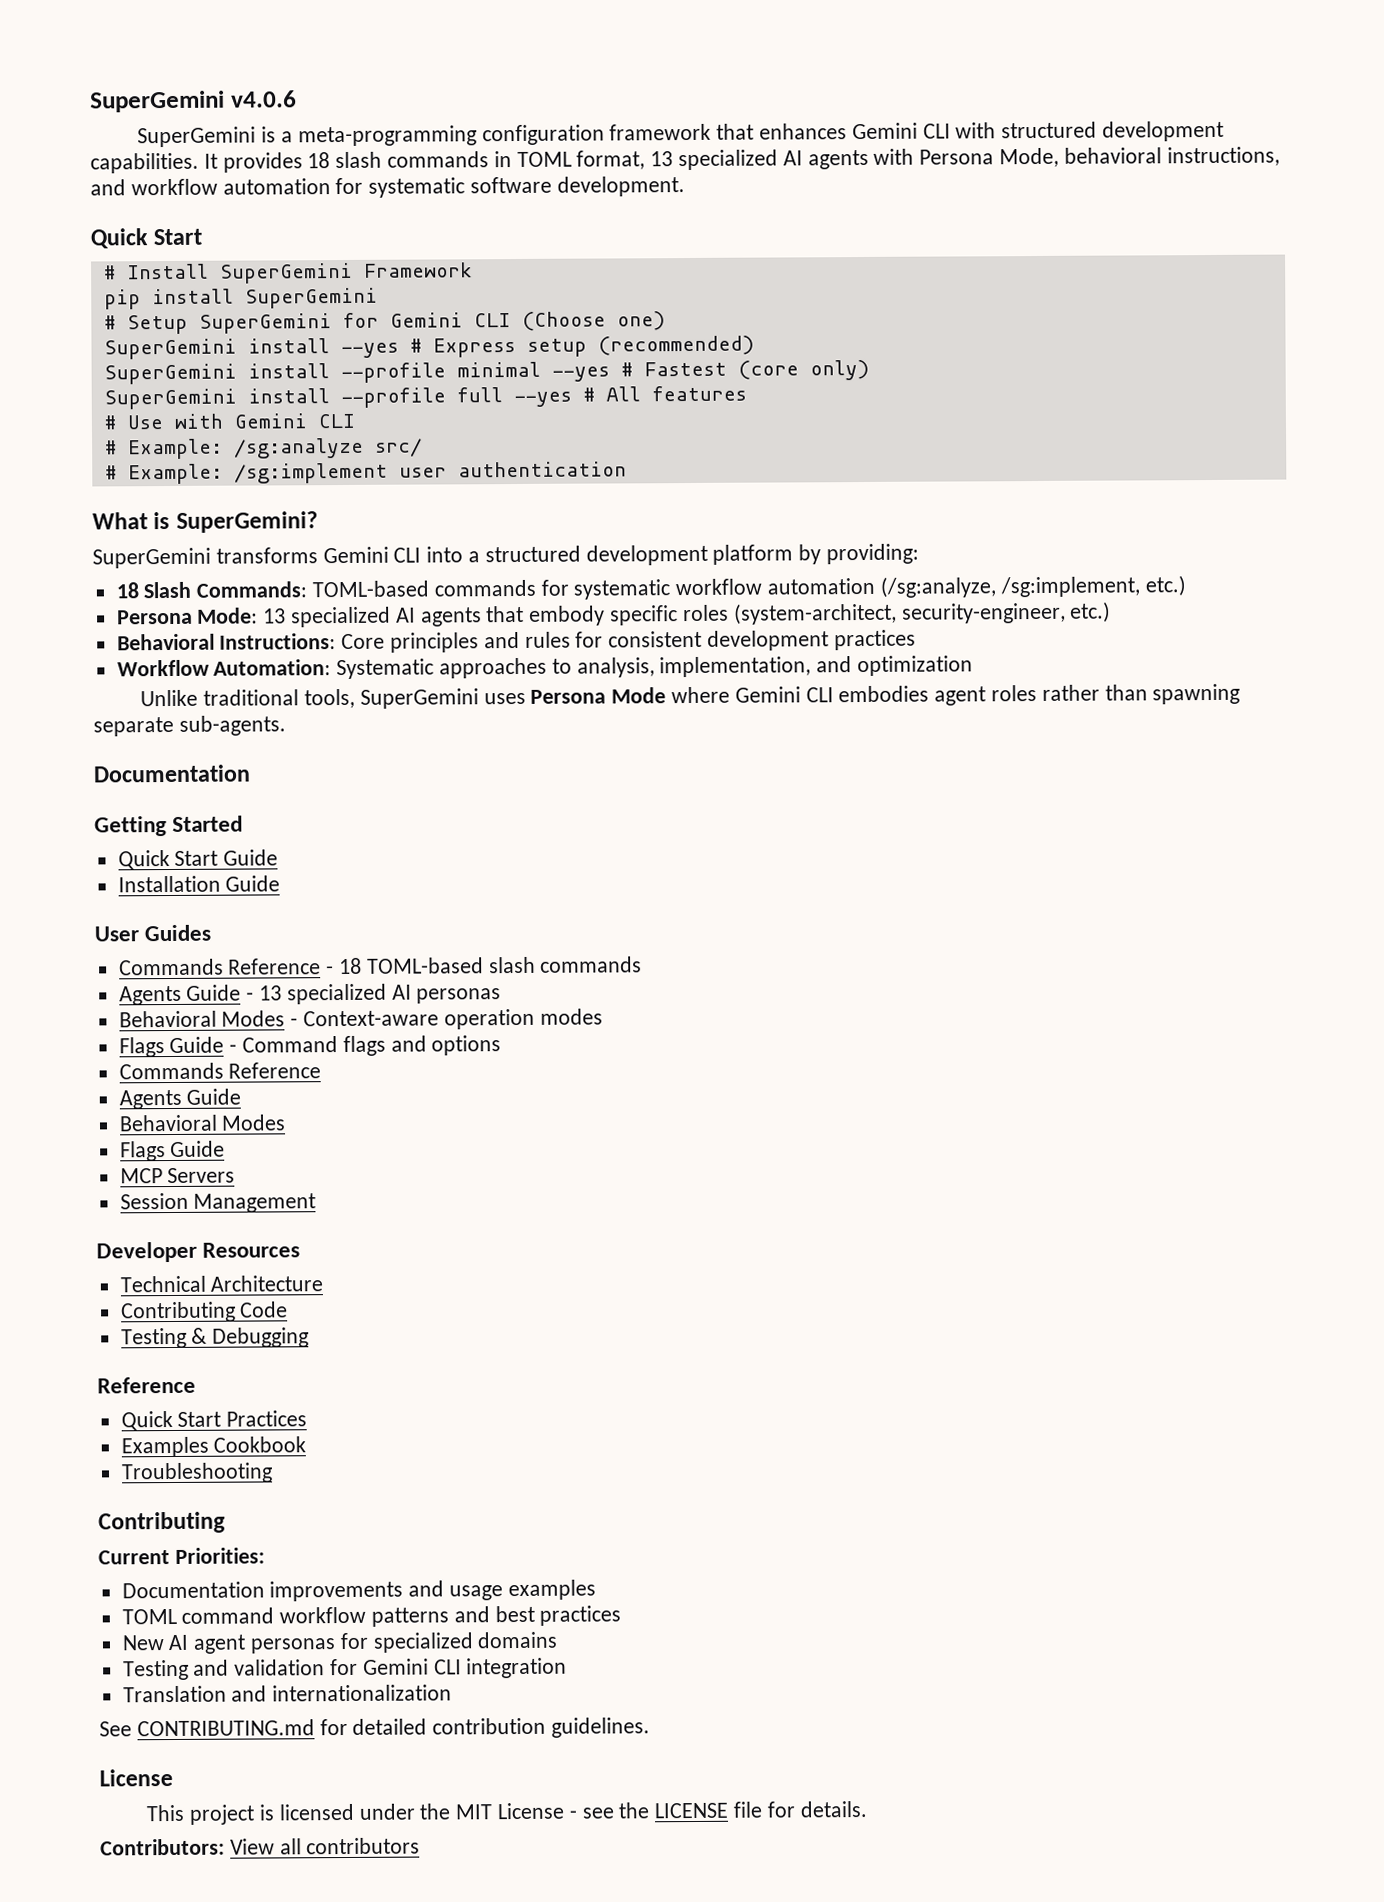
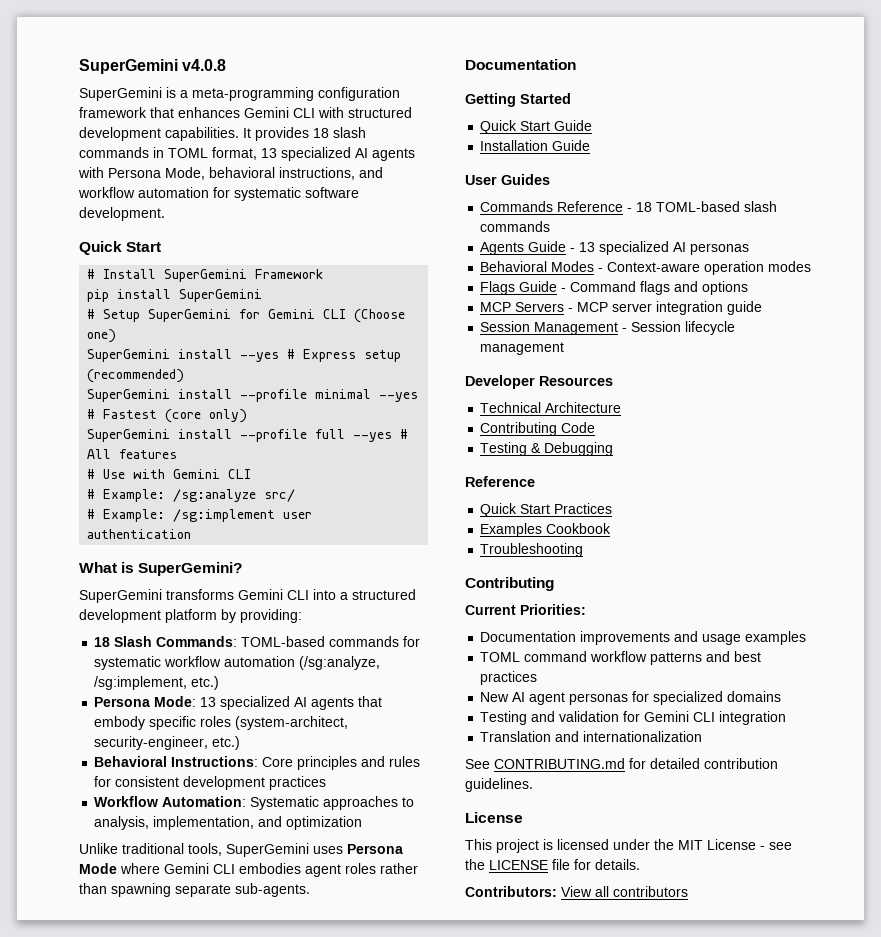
[90,90,297,113] SuperGemini v4.0.6 -> [79,59,227,74] SuperGemini v4.0.8
[118,1062,322,1080] [118,1088,242,1110] [118,1114,287,1132] [119,1140,226,1162] [119,1167,236,1184] [119,1192,317,1213] Commands Reference // Agents Guide // Behavioral Modes // Flags Guide // MCP Servers // Session Management -> [480,301,763,315] [480,321,736,335] [480,342,565,355] MCP Servers - MCP server integration guide // Session Management - Session lifecycle management

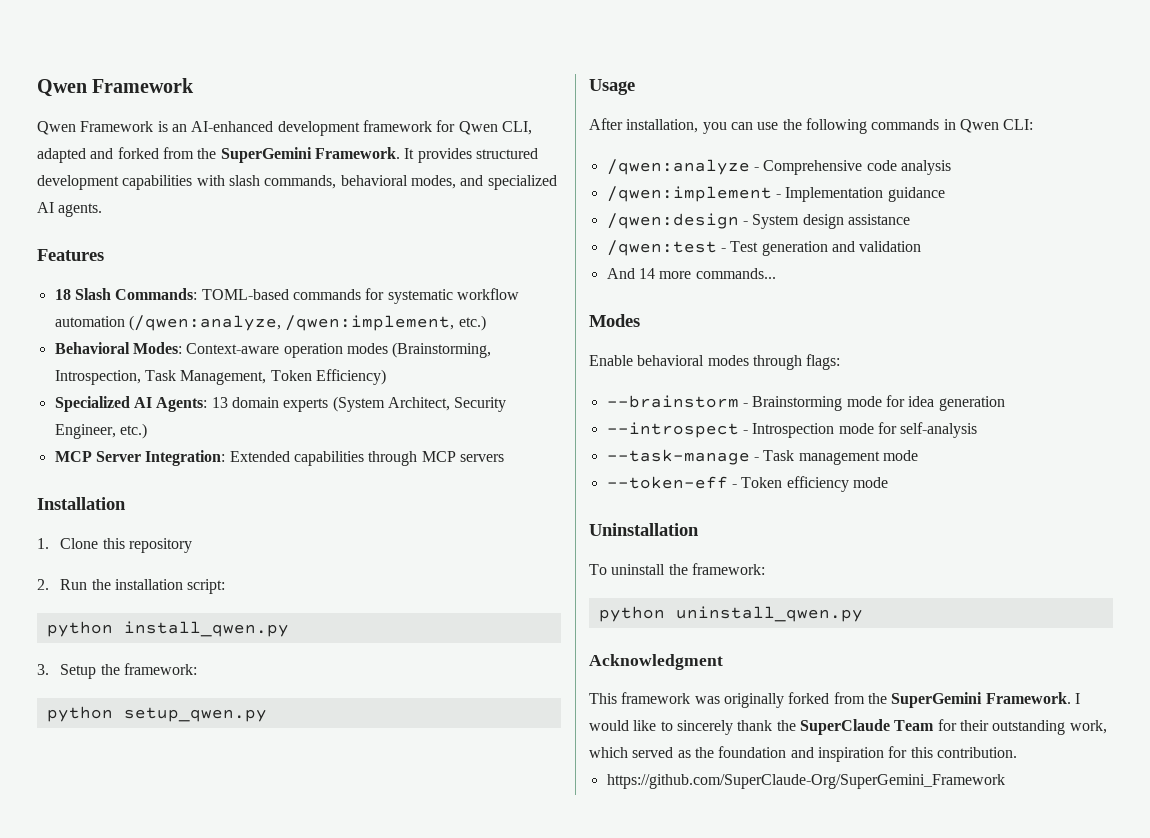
[79,59,227,74] [79,87,400,101] [79,107,412,118] [79,127,366,141] [79,147,415,161] [78,167,383,180] [78,187,359,201] [79,207,165,221] [79,241,162,255] [87,269,324,282] [87,289,263,302] [87,309,406,323] [87,329,117,343] [87,349,402,362] [87,369,185,383] [87,389,419,402] [87,409,248,423] [87,429,409,442] [87,449,178,459] [87,469,252,479] [87,489,296,502] [87,509,313,522] [87,529,192,539] [79,562,243,576] [79,589,416,603] [79,609,302,623] SuperGemini v4.0.8 // SuperGemini is a meta-programming configuration framework that enhances Gemini CLI with structured development capabilities. It provides 18 slash commands in TOML format, 13 specialized AI agents with Persona Mode, behavioral instructions, and workflow automation for systematic software development. // Quick Start // # Install SuperGemini Framework // pip install SuperGemini // # Setup SuperGemini for Gemini CLI (Choose one) // SuperGemini install --yes # Express setup (recommended) // SuperGemini install --profile minimal --yes # Fastest (core only) // SuperGemini install --profile full --yes # All features // # Use with Gemini CLI // # Example: /sg:analyze src/ // # Example: /sg:implement user authentication // What is SuperGemini? // SuperGemini transforms Gemini CLI into a structured development platform by providing: -> [37,78,195,97] [37,120,532,136] [37,147,538,163] [37,175,557,190] [37,202,103,217] [37,249,104,261] Qwen Framework // Qwen Framework is an AI-enhanced development framework for Qwen CLI, adapted and forked from the SuperGemini Framework. It provides structured development capabilities with slash commands, behavioral modes, and specialized AI agents. // Features
[299,656,381,670] [94,676,220,690] [94,696,383,710] [94,716,349,730] [94,736,241,750] [94,756,421,770] [94,776,327,790] [94,796,415,810] [94,816,363,830] [79,843,403,857] [79,863,418,877] [79,883,310,897] [465,59,576,70] [465,93,571,107] [480,120,593,134] [480,140,591,151] [465,174,550,185] [480,201,778,212] [480,221,551,232] [480,241,750,255] [480,261,812,275] [480,281,749,295] [480,301,763,315] [480,321,736,335] [480,342,565,355] [465,375,613,389] [480,402,622,413] [480,422,596,436] [480,442,614,456] [465,476,535,487] [480,503,613,517] [480,523,612,537] [480,543,584,557] [465,577,554,591] [465,604,586,615] [480,631,807,645] [480,651,762,665] [480,671,538,685] [480,691,782,705] [480,711,787,725] [480,731,703,742] [465,758,778,769] [465,778,533,792] [465,812,523,823] [465,839,792,853] [465,859,640,870] [465,886,688,897] (/sg:analyze, /sg:implement, etc.) // Persona Mode: 13 specialized AI agents that embody specific roles (system-architect, security-engineer, etc.) // Behavioral Instructions: Core principles and rules for consistent development practices // Workflow Automation: Systematic approaches to analysis, implementation, and optimization // Unlike traditional tools, SuperGemini uses Persona Mode where Gemini CLI embodies agent roles rather than spawning separate sub-agents. // Documentation // Getting Started // Quick Start Guide // Installation Guide // User Guides // Commands Reference - 18 TOML-based slash commands // Agents Guide - 13 specialized AI personas // Behavioral Modes - Context-aware operation modes // Flags Guide - Command flags and options // MCP Servers - MCP server integration guide // Session Management - Session lifecycle management // Developer Resources // Technical Architecture // Contributing Code // Testing & Debugging // Reference // Quick Start Practices // Examples Cookbook // Troubleshooting // Contributing // Current Priorities: // Documentation improvements and usage examples // TOML command workflow patterns and best practices // New AI agent personas for specialized domains // Testing and validation for Gemini CLI integration // Translation and internationalization // See CONTRIBUTING.md for detailed contribution guidelines. // License // This project is licensed under the MIT License - see the LICENSE file for details. // Contributors: View all contributors -> [128,315,486,331] [54,342,492,358] [54,369,386,385] [54,396,507,412] [54,423,147,439] [54,450,504,466] [37,497,126,510] [37,538,193,553] [37,579,226,594] [46,621,289,637] [37,663,198,679] [46,706,267,722] [589,79,635,95] [589,118,1034,134] [606,159,951,175] [606,186,945,202] [606,213,910,229] [606,240,922,256] [606,268,776,279] [589,314,640,327] [589,354,841,370] [606,395,1005,411] [606,422,978,438] [606,449,918,465] [606,476,888,492] [589,523,699,536] [589,563,765,575] [598,606,863,622] [589,654,723,670] [589,692,1080,708] [589,719,1107,735] [589,746,1017,762] [606,774,1005,789] (/qwen:analyze, /qwen:implement, etc.) // Behavioral Modes: Context-aware operation modes (Brainstorming, Introspection, Task Management, Token Efficiency) // Specialized AI Agents: 13 domain experts (System Architect, Security Engineer, etc.) // MCP Server Integration: Extended capabilities through MCP servers // Installation // 1. Clone this repository // 2. Run the installation script: // python install_qwen.py // 3. Setup the framework: // python setup_qwen.py // Usage // After installation, you can use the following commands in Qwen CLI: // /qwen:analyze - Comprehensive code analysis // /qwen:implement - Implementation guidance // /qwen:design - System design assistance // /qwen:test - Test generation and validation // And 14 more commands... // Modes // Enable behavioral modes through flags: // --brainstorm - Brainstorming mode for idea generation // --introspect - Introspection mode for self-analysis // --task-manage - Task management mode // --token-eff - Token efficiency mode // Uninstallation // To uninstall the framework: // python uninstall_qwen.py // Acknowledgment // This framework was originally forked from the SuperGemini Framework. I would like to sincerely thank the SuperClaude Team for their outstanding work, which served as the foundation and inspiration for this contribution. // https://github.com/SuperClaude-Org/SuperGemini_Framework

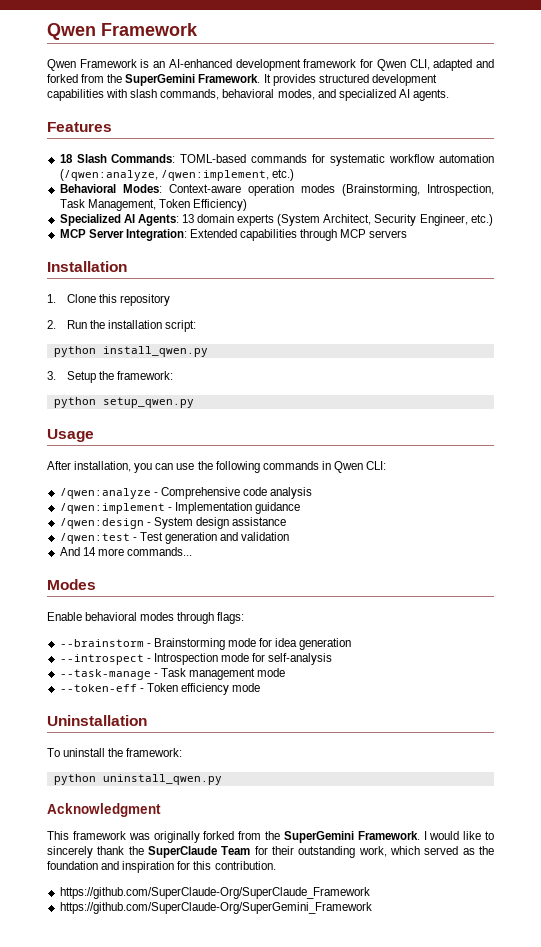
(1017, 752) none -> [59,887,370,899] // https://github.com/SuperClaude-Org/SuperClaude_Framework

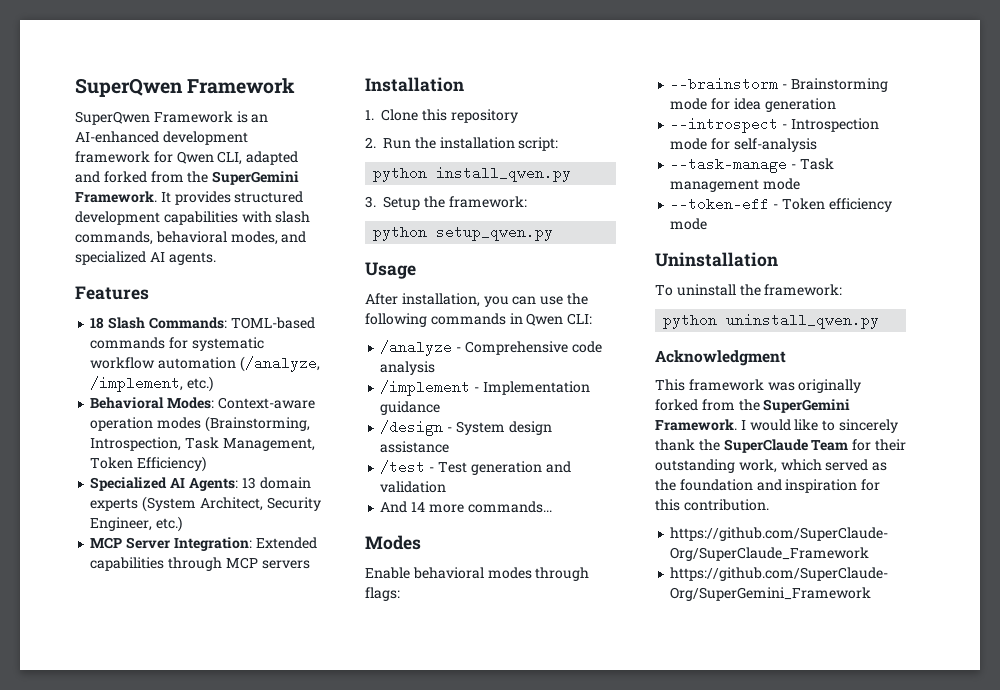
[47,23,96,40] Qwen -> [75,78,183,97] SuperQwen
[47,59,76,71] Qwen -> [75,111,150,125] SuperQwen
[59,169,269,181] (/qwen:analyze, /qwen:implement, -> [239,356,320,372] [90,376,184,392] (/analyze, /implement,
[59,488,151,499] /qwen:analyze -> [380,340,453,356] /analyze
[59,503,165,514] /qwen:implement -> [380,380,471,396] /implement
[59,518,144,529] /qwen:design -> [380,420,444,436] /design
[59,533,130,544] /qwen:test -> [380,460,426,474] /test

